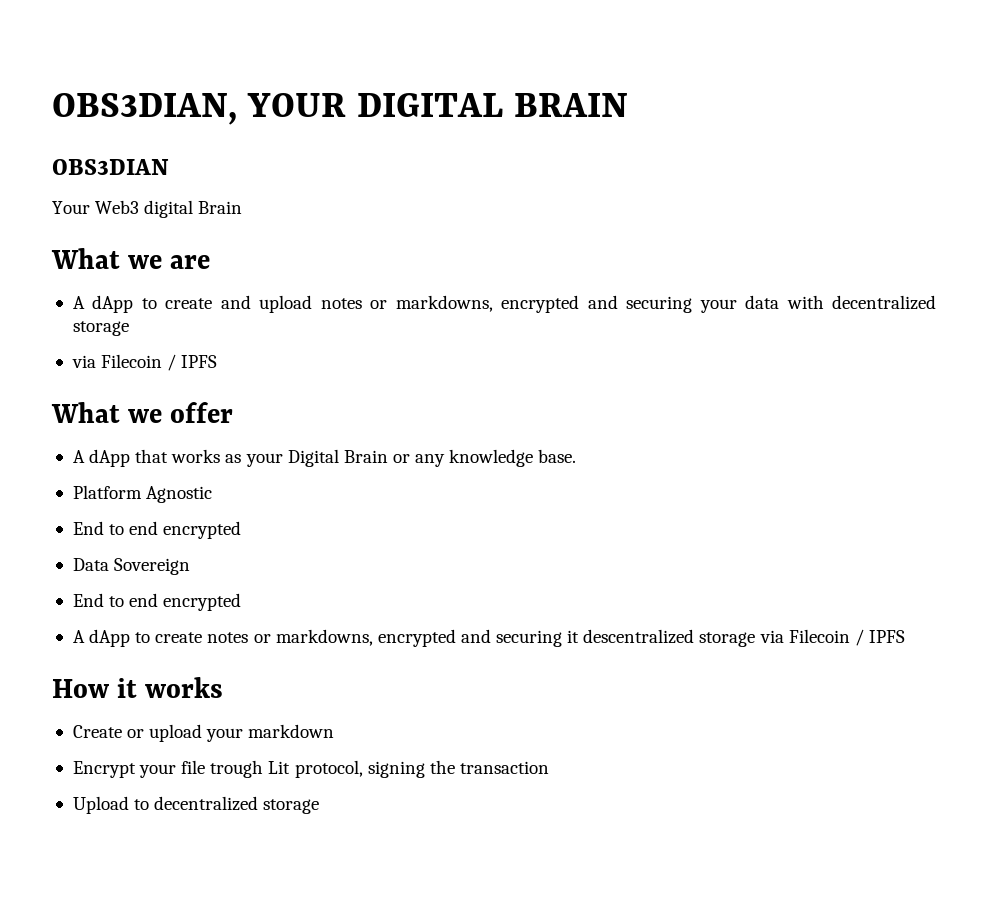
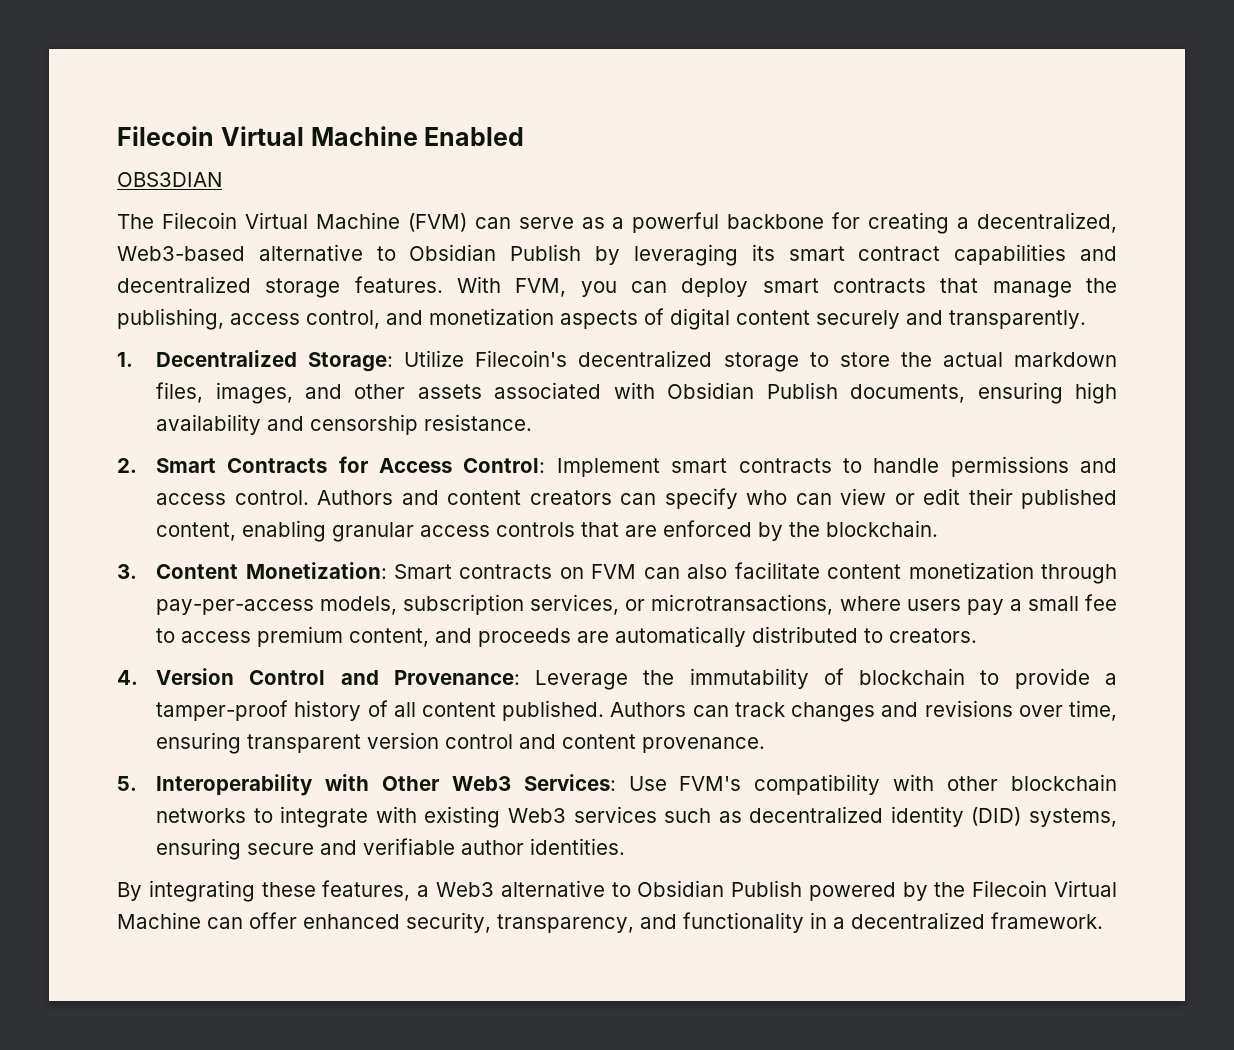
[52,93,629,125] [52,159,169,175] [52,200,243,218] [51,248,211,269] [72,295,937,313] [72,321,129,336] [71,354,218,371] [51,402,234,423] [72,449,577,467] [72,485,213,503] [72,521,242,539] [72,558,191,575] [72,593,242,611] [72,629,905,647] [52,677,224,698] [72,724,335,742] [72,760,549,778] [72,796,320,814] OBS3DIAN, YOUR DIGITAL BRAIN // OBS3DIAN // Your Web3 digital Brain // What we are // A dApp to create and upload notes or markdowns, encrypted and securing your data with decentralized storage // via Filecoin / IPFS // What we offer // A dApp that works as your Digital Brain or any knowledge base. // Platform Agnostic // End to end encrypted // Data Sovereign // End to end encrypted // A dApp to create notes or markdowns, encrypted and securing it descentralized storage via Filecoin / IPFS // How it works // Create or upload your markdown // Encrypt your file trough Lit protocol, signing the transaction // Upload to decentralized storage -> [117,126,525,146] [117,172,222,187] [117,212,1117,234] [117,244,1118,266] [117,276,1118,298] [117,308,1086,330] [117,350,1117,372] [156,382,1118,404] [156,414,533,435] [117,456,1117,477] [156,488,1117,509] [156,520,939,542] [117,562,1118,584] [156,594,1117,615] [156,626,978,647] [117,668,1117,690] [156,700,1118,722] [156,732,766,754] [117,774,1118,796] [156,806,1117,828] [156,838,626,860] [117,880,1118,902] [117,912,1103,933] Filecoin Virtual Machine Enabled // OBS3DIAN // The Filecoin Virtual Machine (FVM) can serve as a powerful backbone for creating a decentralized, Web3-based alternative to Obsidian Publish by leveraging its smart contract capabilities and decentralized storage features. With FVM, you can deploy smart contracts that manage the publishing, access control, and monetization aspects of digital content securely and transparently. // 1. Decentralized Storage: Utilize Filecoin's decentralized storage to store the actual markdown files, images, and other assets associated with Obsidian Publish documents, ensuring high availability and censorship resistance. // 2. Smart Contracts for Access Control: Implement smart contracts to handle permissions and access control. Authors and content creators can specify who can view or edit their published content, enabling granular access controls that are enforced by the blockchain. // 3. Content Monetization: Smart contracts on FVM can also facilitate content monetization through pay-per-access models, subscription services, or microtransactions, where users pay a small fee to access premium content, and proceeds are automatically distributed to creators. // 4. Version Control and Provenance: Leverage the immutability of blockchain to provide a tamper-proof history of all content published. Authors can track changes and revisions over time, ensuring transparent version control and content provenance. // 5. Interoperability with Other Web3 Services: Use FVM's compatibility with other blockchain networks to integrate with existing Web3 services such as decentralized identity (DID) systems, ensuring secure and verifiable author identities. // By integrating these features, a Web3 alternative to Obsidian Publish powered by the Filecoin Virtual Machine can offer enhanced security, transparency, and functionality in a decentralized framework.

